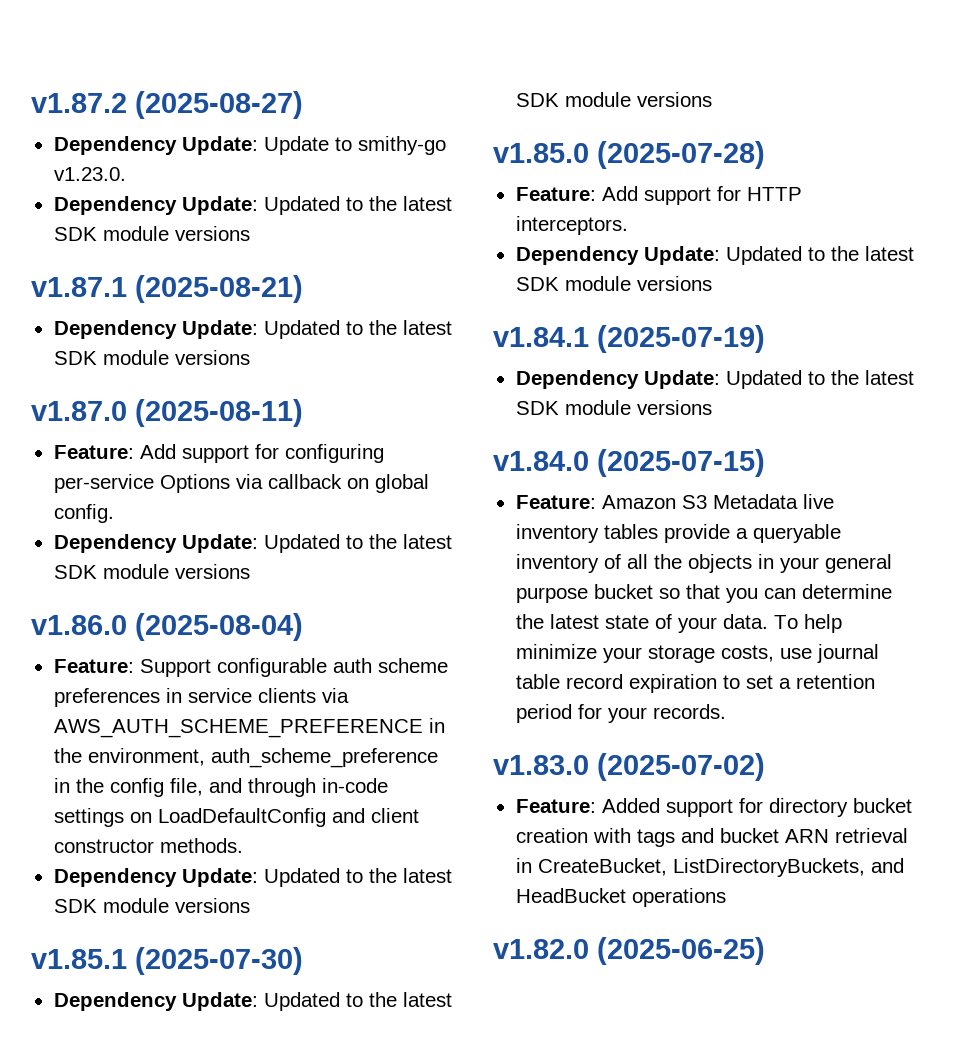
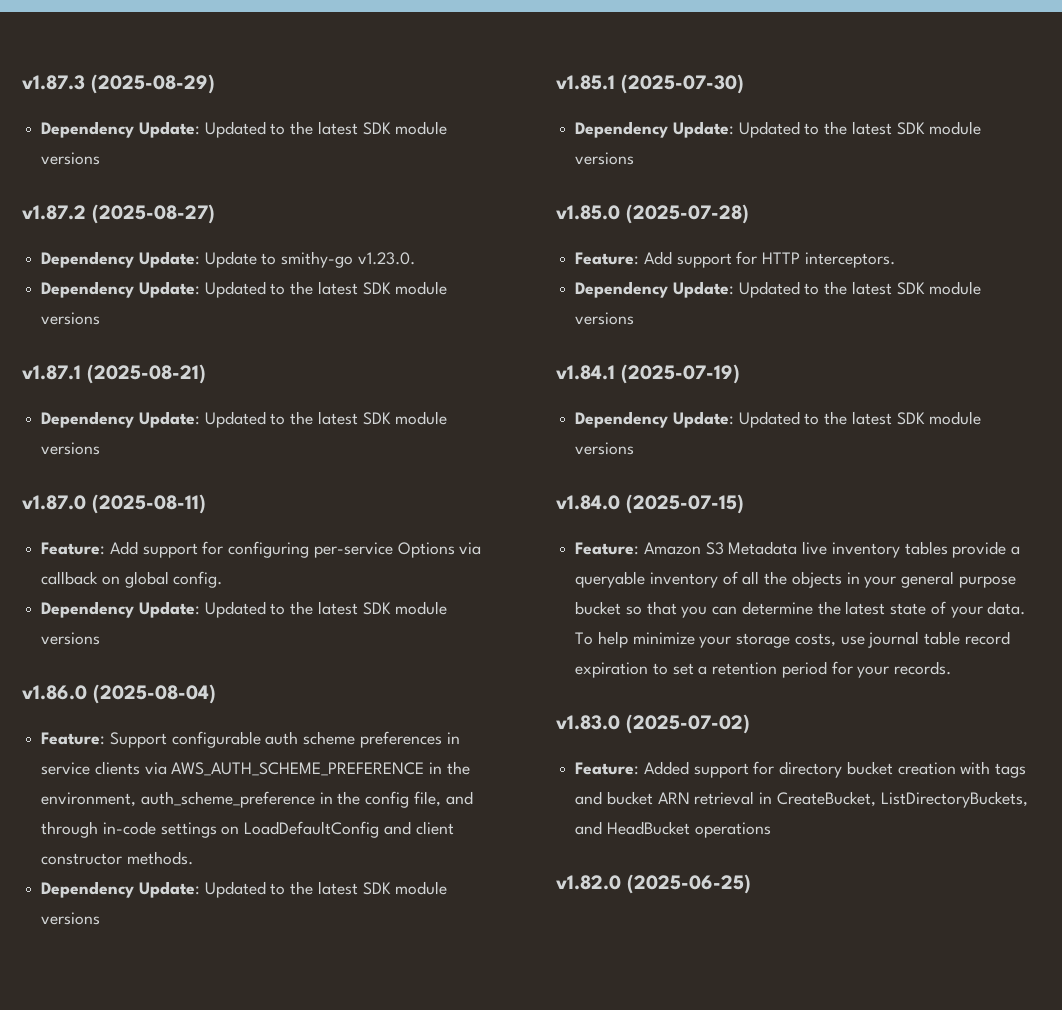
(31, 103) none -> [22,74,215,94] [41,121,448,138] [41,152,101,165] v1.87.3 (2025-08-29) // Dependency Update: Updated to the latest SDK module versions //

